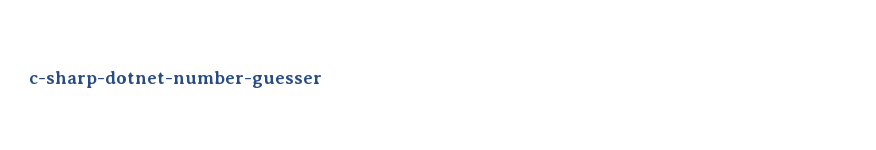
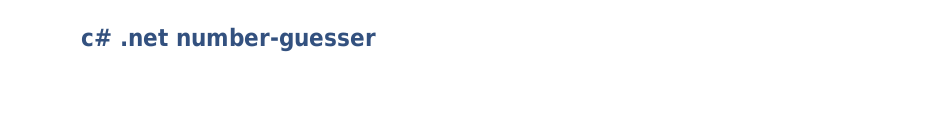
[29,71,322,88] c-sharp-dotnet-number-guesser -> [81,27,376,52] c# .net number-guesser

